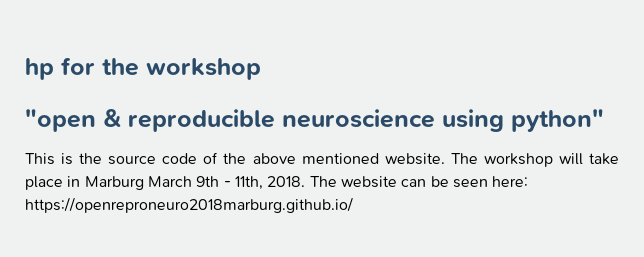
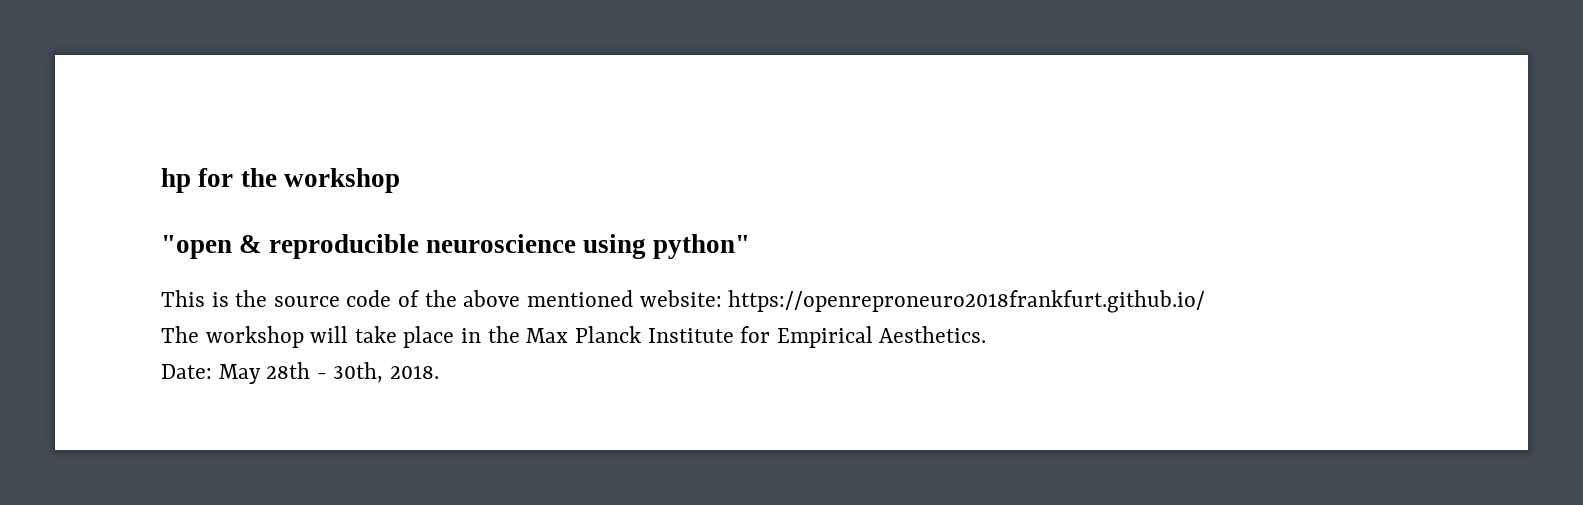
[384,153,445,165] website. -> [639,290,1206,313] website: https://openreproneuro2018frankfurt.github.io/ //
[84,176,529,190] [25,197,353,213] Marburg March 9th - 11th, 2018. The website can be seen here: https://openreproneuro2018marburg.github.io/ -> [487,326,987,348] [161,362,440,384] the Max Planck Institute for Empirical Aesthetics. // Date: May 28th - 30th, 2018.

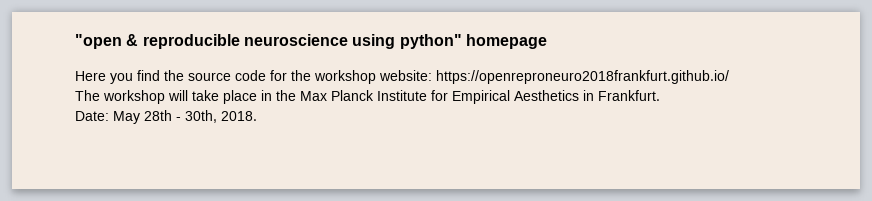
[161,168,400,193] hp for the workshop // -> (75, 41) none
[161,290,633,307] // This is the source code of the above mentioned -> [465,34,547,49] [75,70,376,84] homepage // Here you find the source code for the workshop
[879,326,987,343] Aesthetics. -> [514,90,660,101] Aesthetics in Frankfurt.

